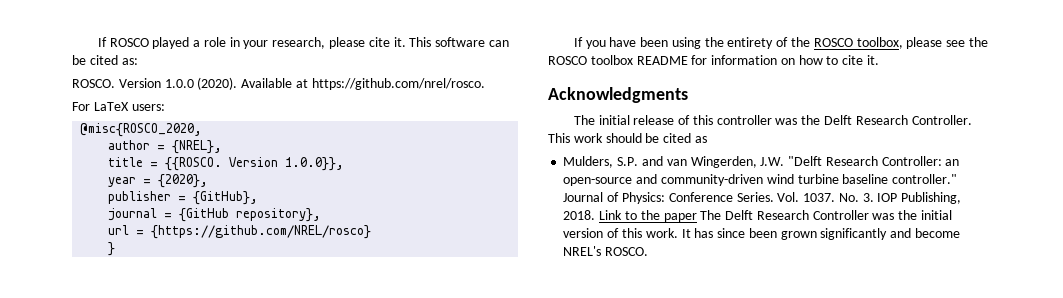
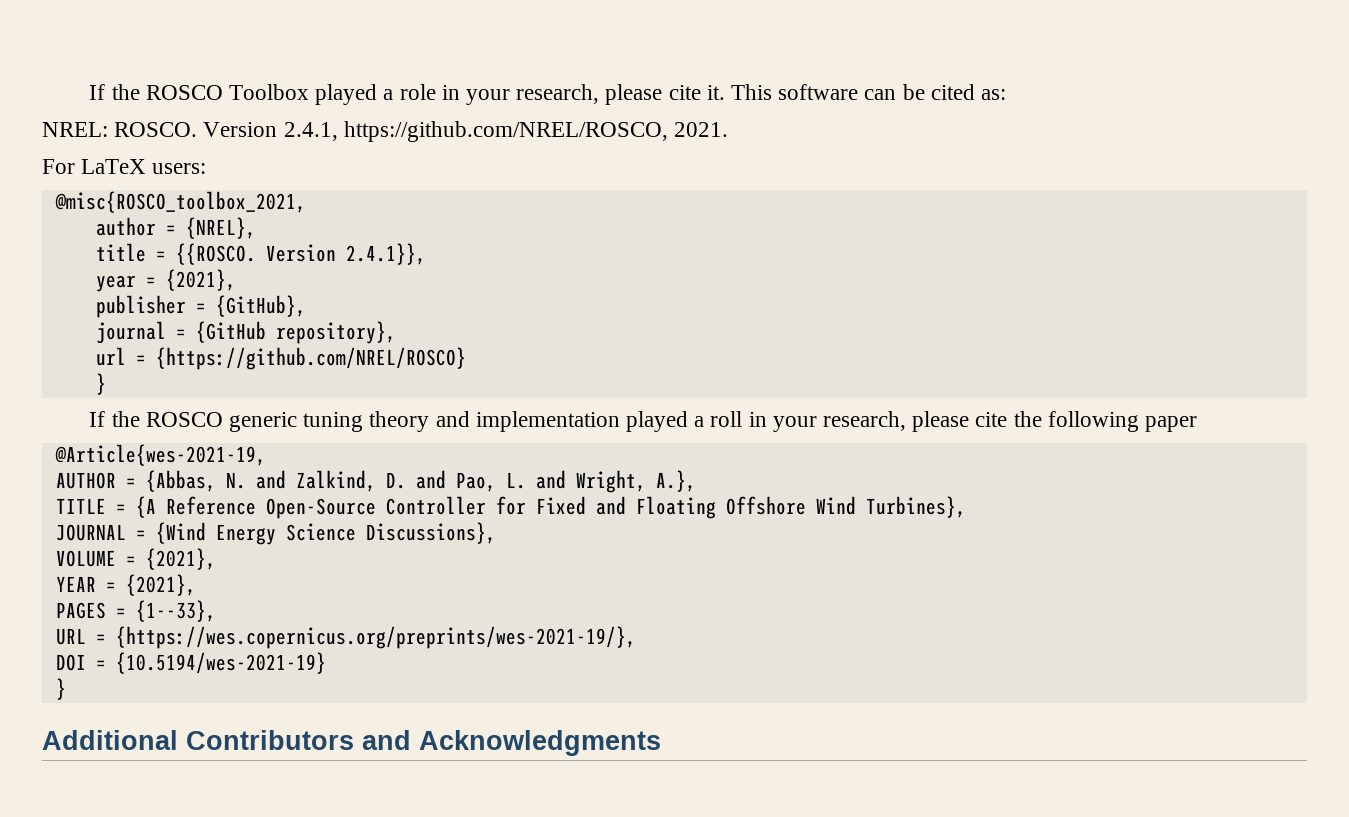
[97,37,149,47] If ROSCO -> [89,84,309,100] If the ROSCO Toolbox
(138, 61) none -> [42,122,108,137] NREL:
[164,77,485,90] 1.0.0 (2020). Available at https://github.com/nrel/rosco. -> [283,121,729,142] 2.4.1, https://github.com/NREL/ROSCO, 2021.
[80,123,203,137] @misc{ROSCO_2020, -> [54,191,306,213] @misc{ROSCO_toolbox_2021,
[285,157,345,171] 1.0.0}}, -> [345,243,426,265] 2.4.1}},
[158,174,209,188] {2020}, -> [165,269,236,291] {2021},
[151,225,372,239] {https://github.com/NREL/rosco} -> [155,347,466,370] {https://github.com/NREL/ROSCO}
[585,37,988,49] [548,55,880,65] [548,87,688,103] [573,115,972,125] [548,133,707,143] [563,156,960,168] [563,174,958,186] [563,192,962,204] [563,210,952,222] [563,228,960,240] [563,246,649,256] you have been using the entirety of the ROSCO toolbox, please see the ROSCO toolbox README for information on how to cite it. // Acknowledgments // The initial release of this controller was the Delft Research Controller. This work should be cited as // Mulders, S.P. and van Wingerden, J.W. "Delft Research Controller: an open-source and community-driven wind turbine baseline controller." Journal of Physics: Conference Series. Vol. 1037. No. 3. IOP Publishing, 2018. Link to the paper The Delft Research Controller was the initial version of this work. It has since been grown significantly and become NREL's ROSCO. -> [111,411,1198,432] [54,444,266,466] [55,470,696,493] [55,496,966,519] [55,522,496,545] [55,548,216,570] [55,574,196,596] [55,600,216,622] [55,626,636,649] [55,652,326,674] [55,678,66,700] [42,730,661,756] the ROSCO generic tuning theory and implementation played a roll in your research, please cite the following paper // @Article{wes-2021-19, // AUTHOR = {Abbas, N. and Zalkind, D. and Pao, L. and Wright, A.}, // TITLE = {A Reference Open-Source Controller for Fixed and Floating Offshore Wind Turbines}, // JOURNAL = {Wind Energy Science Discussions}, // VOLUME = {2021}, // YEAR = {2021}, // PAGES = {1--33}, // URL = {https://wes.copernicus.org/preprints/wes-2021-19/}, // DOI = {10.5194/wes-2021-19} // } // Additional Contributors and Acknowledgments

